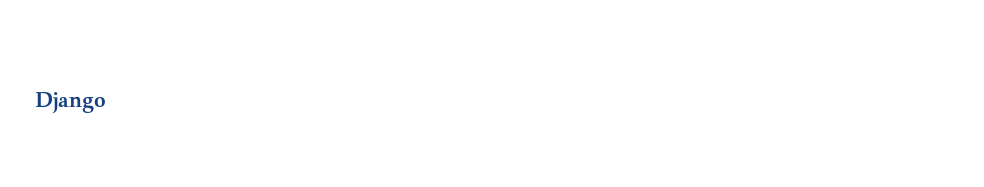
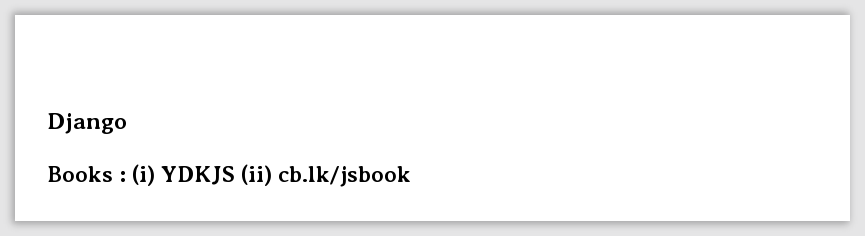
(106, 102) none -> [47,164,412,187] // Books : (i) YDKJS (ii) cb.lk/jsbook

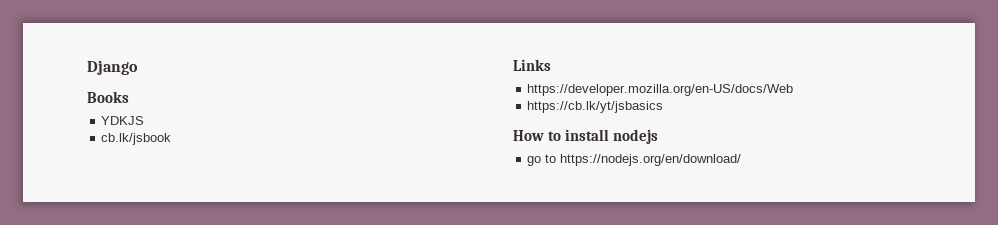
[119,164,156,186] : (i) -> (129, 97) //
[241,164,273,186] (ii) -> (145, 120) //
(412, 176) none -> [513,59,551,71] [527,84,794,96] [527,101,664,113] [513,129,658,144] [527,154,742,166] // Links // https://developer.mozilla.org/en-US/docs/Web // https://cb.lk/yt/jsbasics // How to install nodejs // go to https://nodejs.org/en/download/

